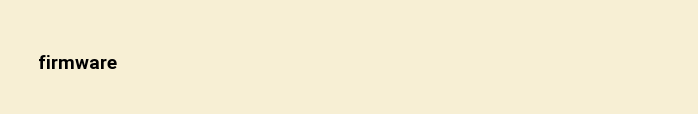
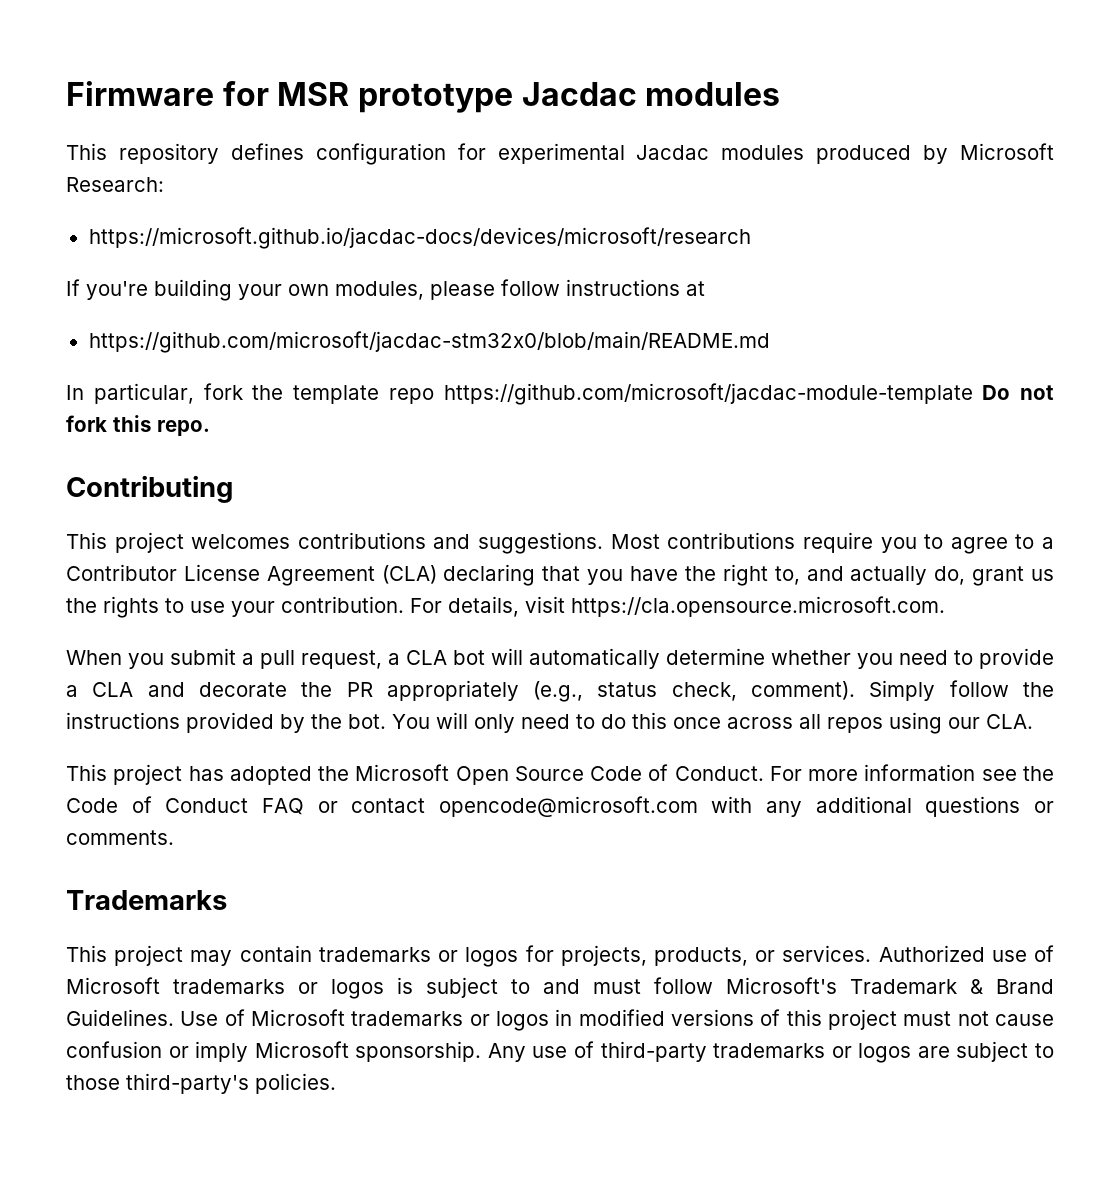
[38,55,117,69] firmware -> [66,81,781,113] [66,143,1054,165] [66,177,164,192] [88,227,751,249] [66,279,705,301] [88,331,770,353] [66,383,1054,405] [66,415,210,436] [66,475,233,503] [66,532,1055,554] [66,564,1054,586] [66,596,945,618] [66,648,1054,669] [66,680,1054,702] [66,712,1033,734] [66,764,1054,785] [66,796,1054,817] [66,830,174,845] [66,890,227,910] [66,945,1054,967] [66,977,1054,999] [66,1009,1055,1031] [66,1041,1054,1063] [66,1073,336,1094] Firmware for MSR prototype Jacdac modules // This repository defines configuration for experimental Jacdac modules produced by Microsoft Research: // https://microsoft.github.io/jacdac-docs/devices/microsoft/research // If you're building your own modules, please follow instructions at // https://github.com/microsoft/jacdac-stm32x0/blob/main/README.md // In particular, fork the template repo https://github.com/microsoft/jacdac-module-template Do not fork this repo. // Contributing // This project welcomes contributions and suggestions. Most contributions require you to agree to a Contributor License Agreement (CLA) declaring that you have the right to, and actually do, grant us the rights to use your contribution. For details, visit https://cla.opensource.microsoft.com. // When you submit a pull request, a CLA bot will automatically determine whether you need to provide a CLA and decorate the PR appropriately (e.g., status check, comment). Simply follow the instructions provided by the bot. You will only need to do this once across all repos using our CLA. // This project has adopted the Microsoft Open Source Code of Conduct. For more information see the Code of Conduct FAQ or contact opencode@microsoft.com with any additional questions or comments. // Trademarks // This project may contain trademarks or logos for projects, products, or services. Authorized use of Microsoft trademarks or logos is subject to and must follow Microsoft's Trademark & Brand Guidelines. Use of Microsoft trademarks or logos in modified versions of this project must not cause confusion or imply Microsoft sponsorship. Any use of third-party trademarks or logos are subject to those third-party's policies.

